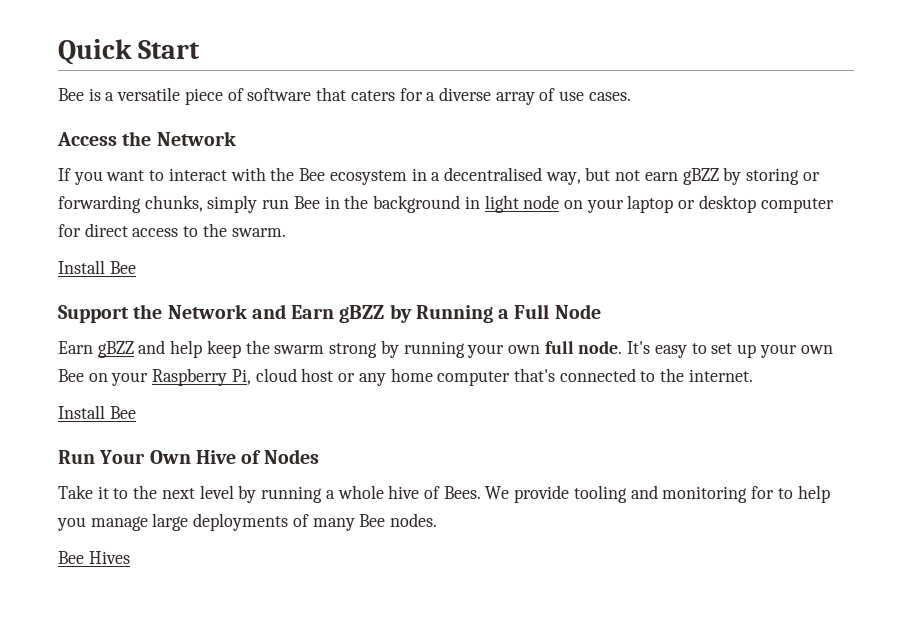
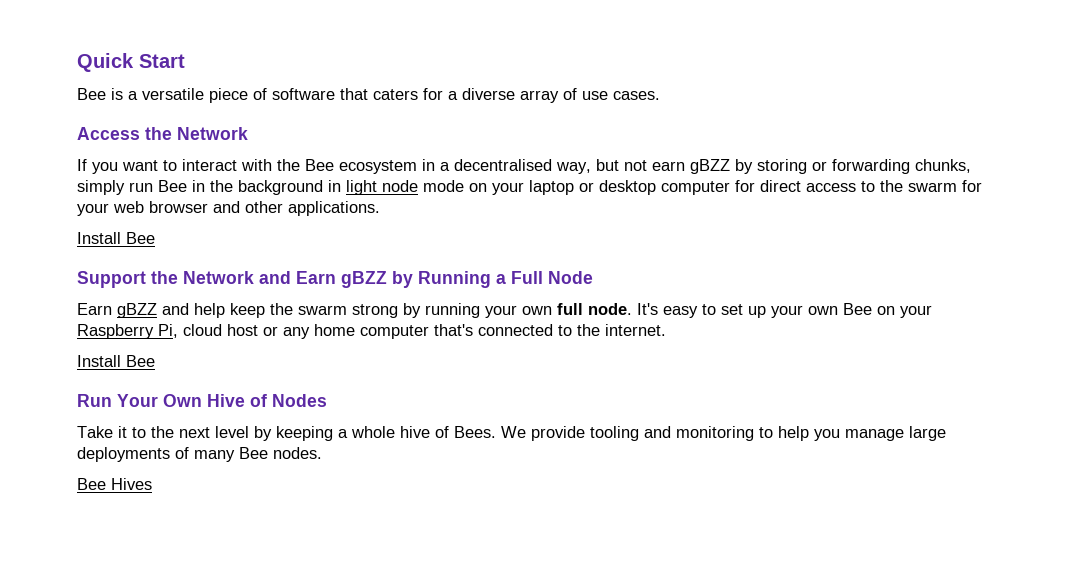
(560, 202) none -> [423,180,464,192] mode
[231,228,286,237] swarm. -> [908,180,982,192] [77,201,380,216] swarm for your web browser and other applications.
[261,486,323,503] running -> [276,426,333,441] keeping
[751,486,775,499] for -> (754, 433) none

